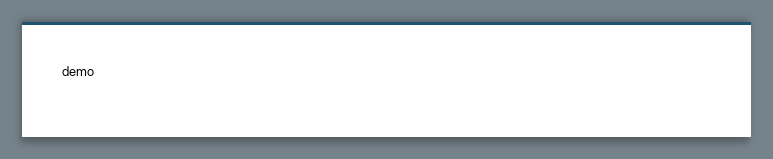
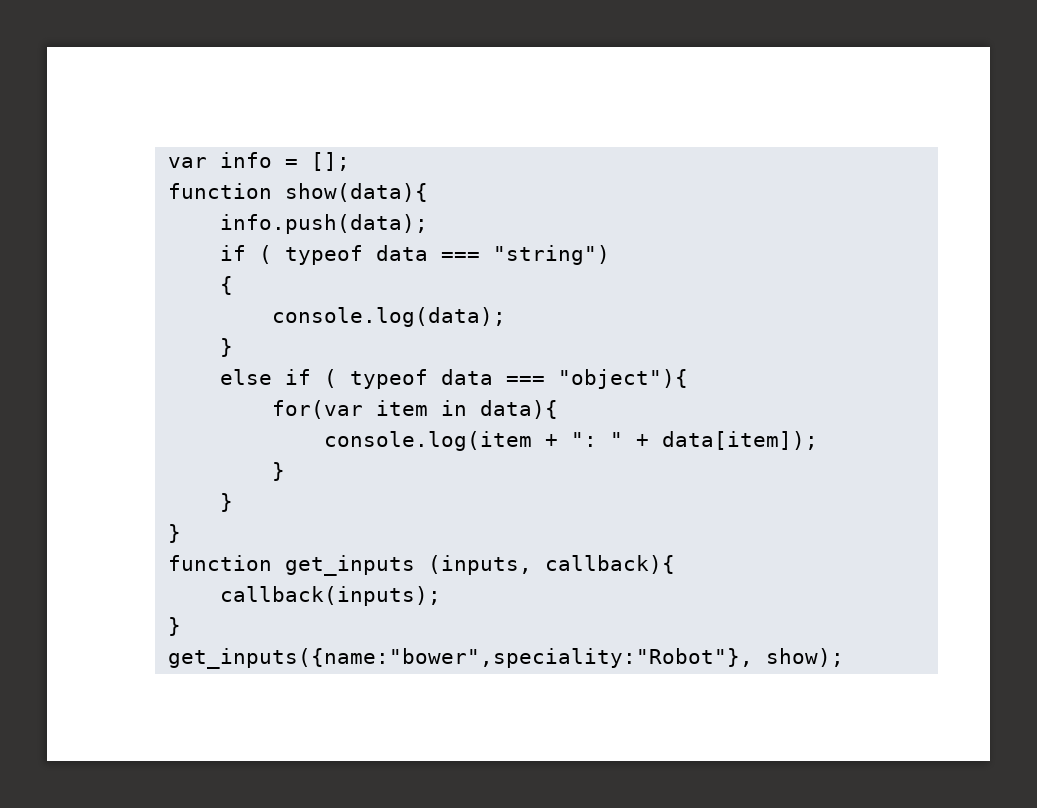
[62,66,94,76] demo -> [167,152,350,171] [167,183,428,202] [219,214,428,234] [219,245,610,265] [219,276,233,295] [271,307,506,327] [219,338,233,357] [219,369,688,389] [271,400,558,419] [323,431,818,451] [271,462,285,481] [219,493,233,512] [167,524,181,543] [167,555,675,576] [219,586,441,606] [167,617,181,636] [167,648,844,669] var info = []; // function show(data){ // info.push(data); // if ( typeof data === "string") // { // console.log(data); // } // else if ( typeof data === "object"){ // for(var item in data){ // console.log(item + ": " + data[item]); // } // } // } // function get_inputs (inputs, callback){ // callback(inputs); // } // get_inputs({name:"bower",speciality:"Robot"}, show);

